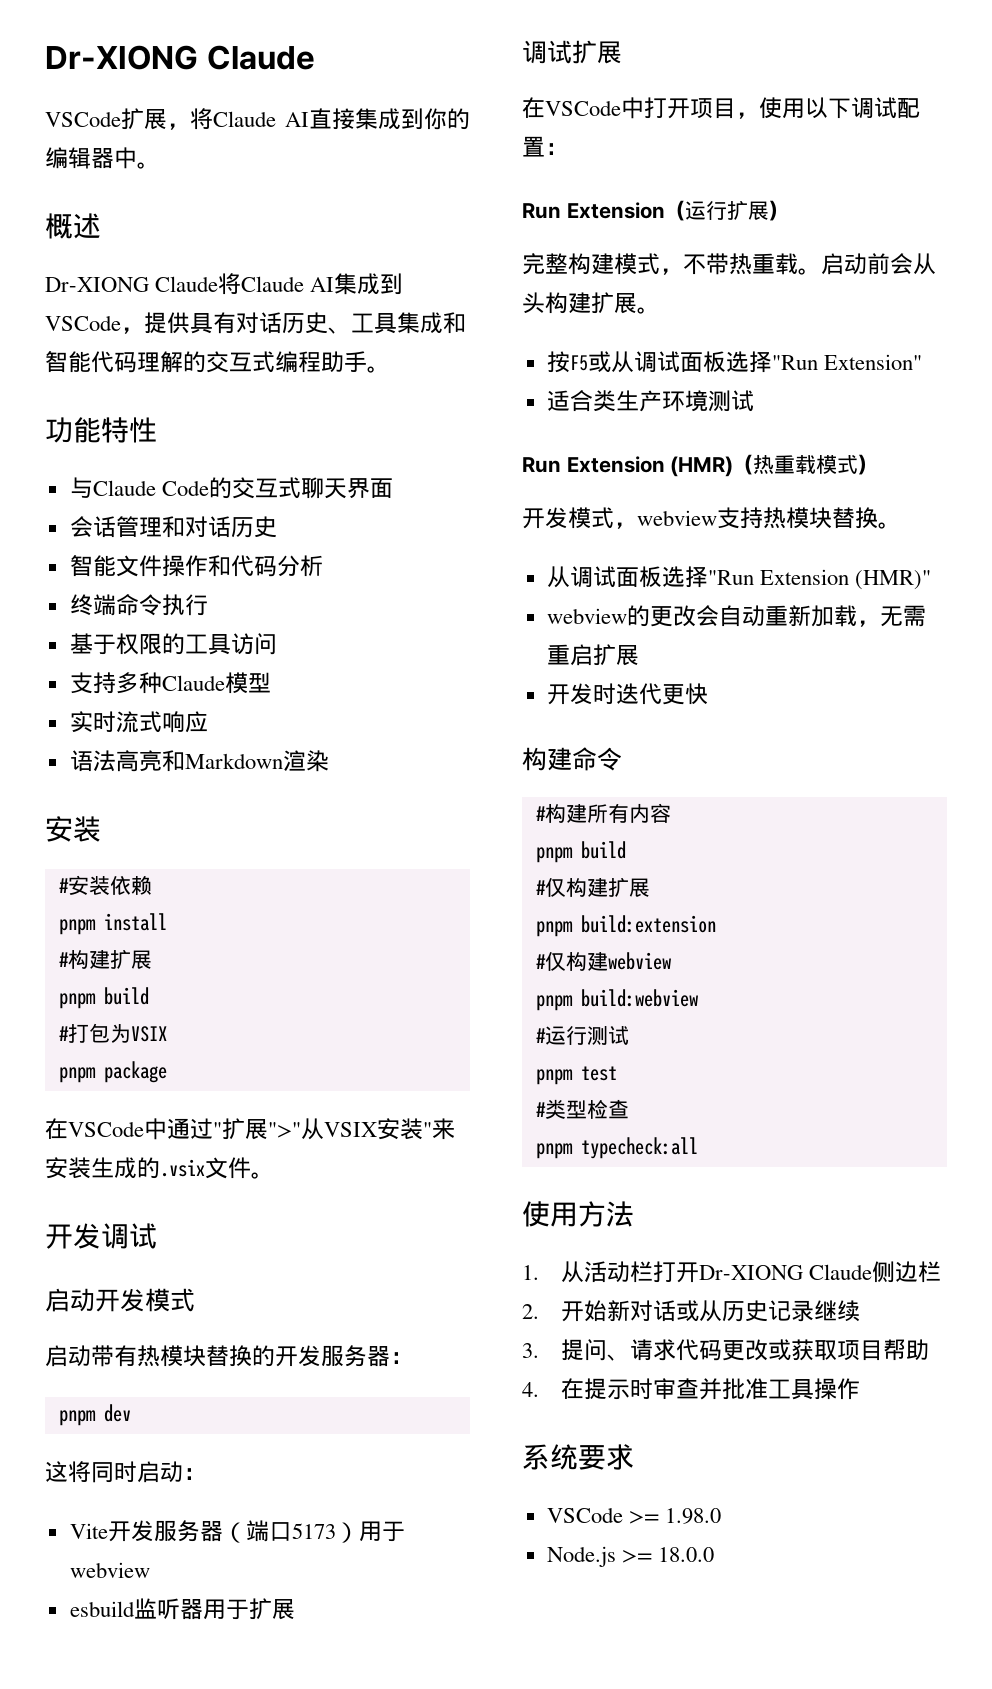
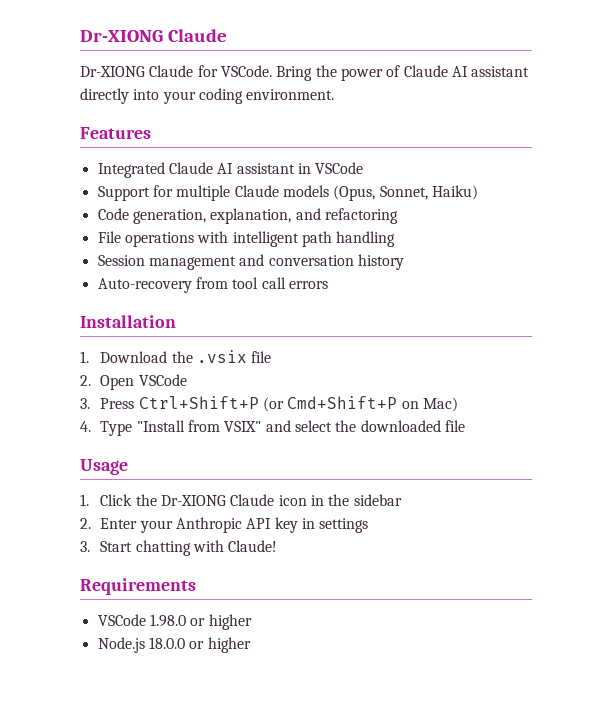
[45,108,470,130] [45,147,160,169] [45,213,101,239] [45,273,404,295] [45,312,466,334] [45,351,390,373] [45,417,157,443] [69,477,393,499] [69,516,277,538] [69,555,323,577] [69,594,208,616] [69,633,277,655] [69,672,271,694] [69,711,208,733] [69,750,329,772] [45,816,101,842] [58,875,152,895] [58,913,167,935] [58,949,152,969] [58,987,149,1009] [58,1023,167,1043] [58,1061,167,1083] [45,1118,455,1140] [45,1157,274,1179] [45,1223,157,1249] [45,1288,195,1312] [45,1345,413,1367] [58,1404,131,1426] [45,1461,206,1483] [69,1520,405,1543] [69,1562,150,1578] [69,1598,295,1620] [522,40,622,64] [522,97,920,119] [522,136,568,157] [522,200,789,221] [522,253,936,275] [522,292,660,314] [546,351,922,373] [546,390,754,412] [522,454,879,477] [522,507,901,529] [546,566,931,590] [546,605,926,627] [546,644,639,666] [546,683,708,705] [522,747,622,771] [535,803,671,823] [535,841,626,863] [535,877,650,897] [535,915,716,937] [535,952,671,971] [535,989,698,1011] [535,1026,629,1045] [535,1066,617,1085] [535,1099,629,1119] [535,1137,698,1159] [522,1201,634,1227] [522,1261,941,1283] [522,1300,860,1322] [522,1339,929,1361] [522,1378,860,1400] [522,1444,634,1470] [546,1507,659,1524] VSCode扩展，将Claude AI直接集成到你的编辑器中。 // 概述 // Dr-XIONG Claude将Claude AI集成到VSCode，提供具有对话历史、工具集成和智能代码理解的交互式编程助手。 // 功能特性 // 与Claude Code的交互式聊天界面 // 会话管理和对话历史 // 智能文件操作和代码分析 // 终端命令执行 // 基于权限的工具访问 // 支持多种Claude模型 // 实时流式响应 // 语法高亮和Markdown渲染 // 安装 // #安装依赖 // pnpm install // #构建扩展 // pnpm build // #打包为VSIX // pnpm package // 在VSCode中通过"扩展">"从VSIX安装"来安装生成的.vsix文件。 // 开发调试 // 启动开发模式 // 启动带有热模块替换的开发服务器： // pnpm dev // 这将同时启动： // Vite开发服务器（端口5173）用于webview // esbuild监听器用于扩展 // 调试扩展 // 在VSCode中打开项目，使用以下调试配置： // Run Extension（运行扩展） // 完整构建模式，不带热重载。启动前会从头构建扩展。 // 按F5或从调试面板选择"Run Extension" // 适合类生产环境测试 // Run Extension (HMR)（热重载模式） // 开发模式，webview支持热模块替换。 // 从调试面板选择"Run Extension (HMR)" // webview的更改会自动重新加载，无需重启扩展 // 开发时迭代更快 // 构建命令 // #构建所有内容 // pnpm build // #仅构建扩展 // pnpm build:extension // #仅构建webview // pnpm build:webview // #运行测试 // pnpm test // #类型检查 // pnpm typecheck:all // 使用方法 // 1.从活动栏打开Dr-XIONG Claude侧边栏 // 2.开始新对话或从历史记录继续 // 3.提问、请求代码更改或获取项目帮助 // 4.在提示时审查并批准工具操作 // 系统要求 // VSCode >= -> [80,65,530,81] [80,88,335,104] [80,127,151,139] [97,162,364,178] [97,185,478,201] [97,208,398,224] [97,231,396,247] [97,254,404,270] [97,277,328,293] [80,315,176,328] [80,350,272,363] [80,374,187,390] [80,396,459,412] [80,420,466,436] [80,459,128,475] [80,494,402,506] [80,517,369,533] [80,540,278,556] [80,578,196,595] [97,614,146,626] Dr-XIONG Claude for VSCode. Bring the power of Claude AI assistant directly into your coding environment. // Features // Integrated Claude AI assistant in VSCode // Support for multiple Claude models (Opus, Sonnet, Haiku) // Code generation, explanation, and refactoring // File operations with intelligent path handling // Session management and conversation history // Auto-recovery from tool call errors // Installation // 1. Download the .vsix file // 2. Open VSCode // 3. Press Ctrl+Shift+P (or Cmd+Shift+P on Mac) // 4. Type "Install from VSIX" and select the downloaded file // Usage // 1. Click the Dr-XIONG Claude icon in the sidebar // 2. Enter your Anthropic API key in settings // 3. Start chatting with Claude! // Requirements // VSCode
(721, 1516) none -> [190,614,252,630] or higher
[621,1547,714,1563] >= 18.0.0 -> [148,637,251,653] 18.0.0 or higher

